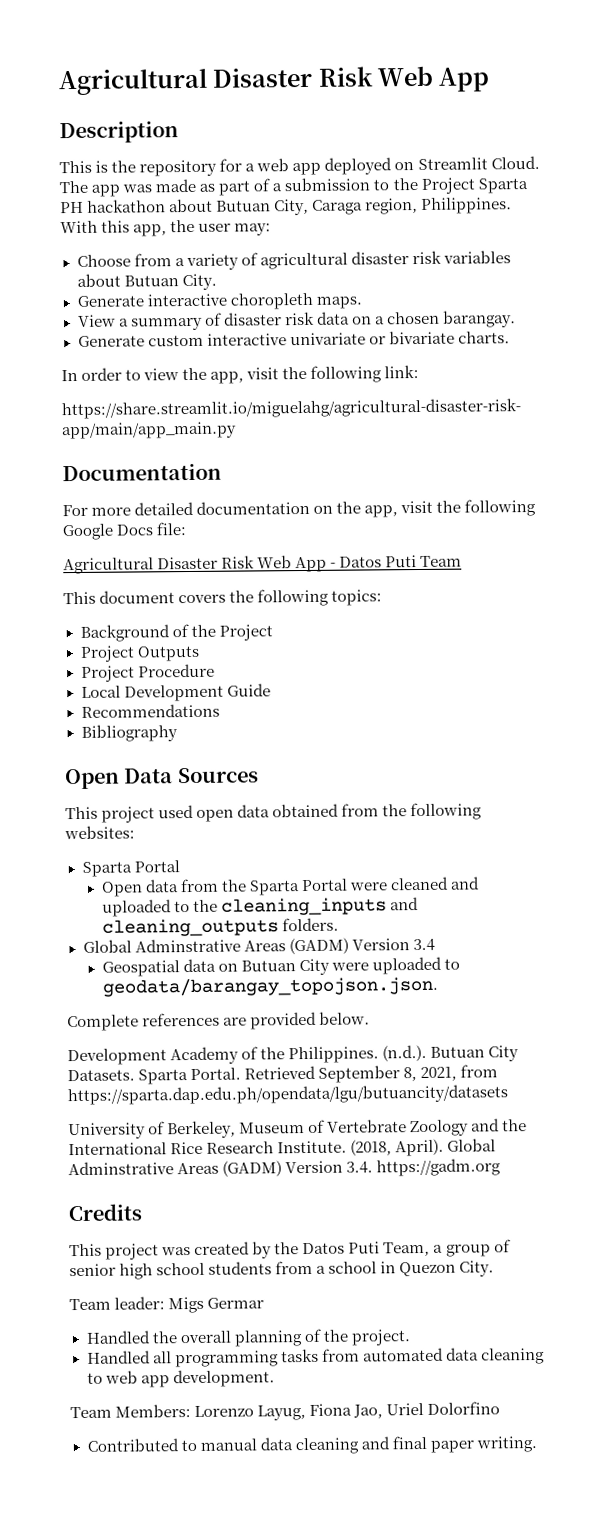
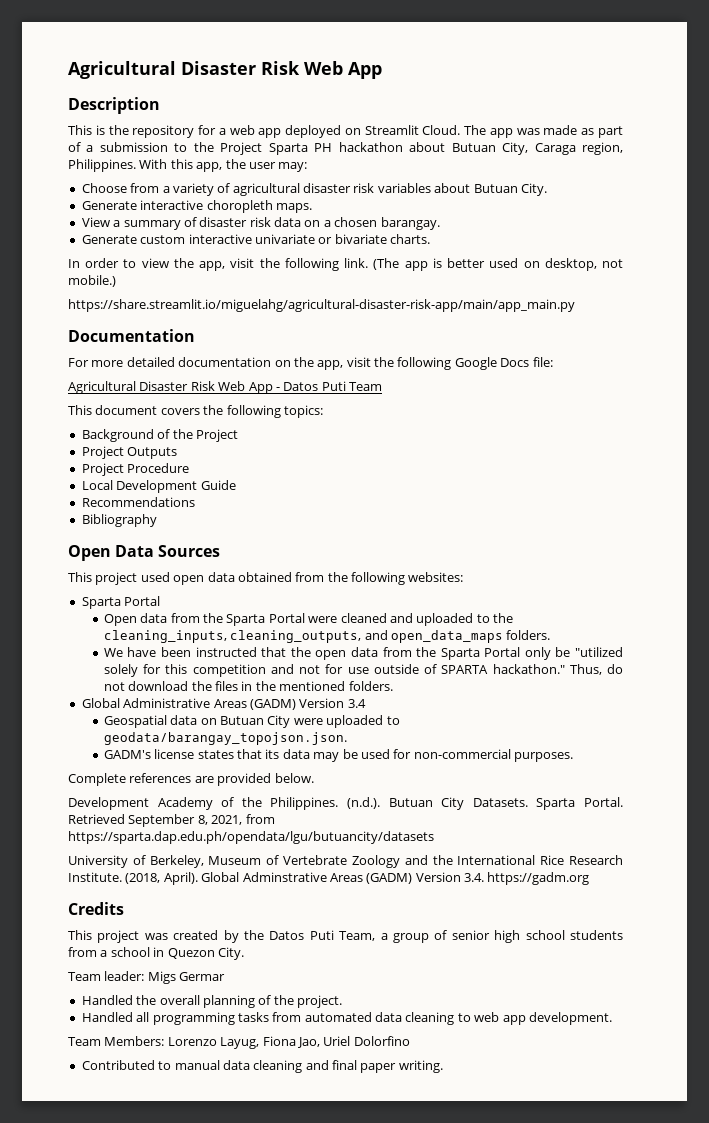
[384,364,420,379] link: -> [344,258,624,271] [68,275,116,287] link. (The app is better used on desktop, not mobile.)
[220,897,419,916] [101,918,279,937] cleaning_inputs and cleaning_outputs -> [103,630,551,643] [103,647,623,660] [103,664,624,677] [103,681,346,691] cleaning_inputs, cleaning_outputs, and open_data_maps folders. // We have been instructed that the open data from the Sparta Portal only be "utilized solely for this competition and not for use outside of SPARTA hackathon." Thus, do not download the files in the mentioned
[134,938,241,953] Adminstrative -> [123,698,211,708] Administrative
(438, 986) none -> [103,749,574,762] // GADM's license states that its data may be used for non-commercial purposes.

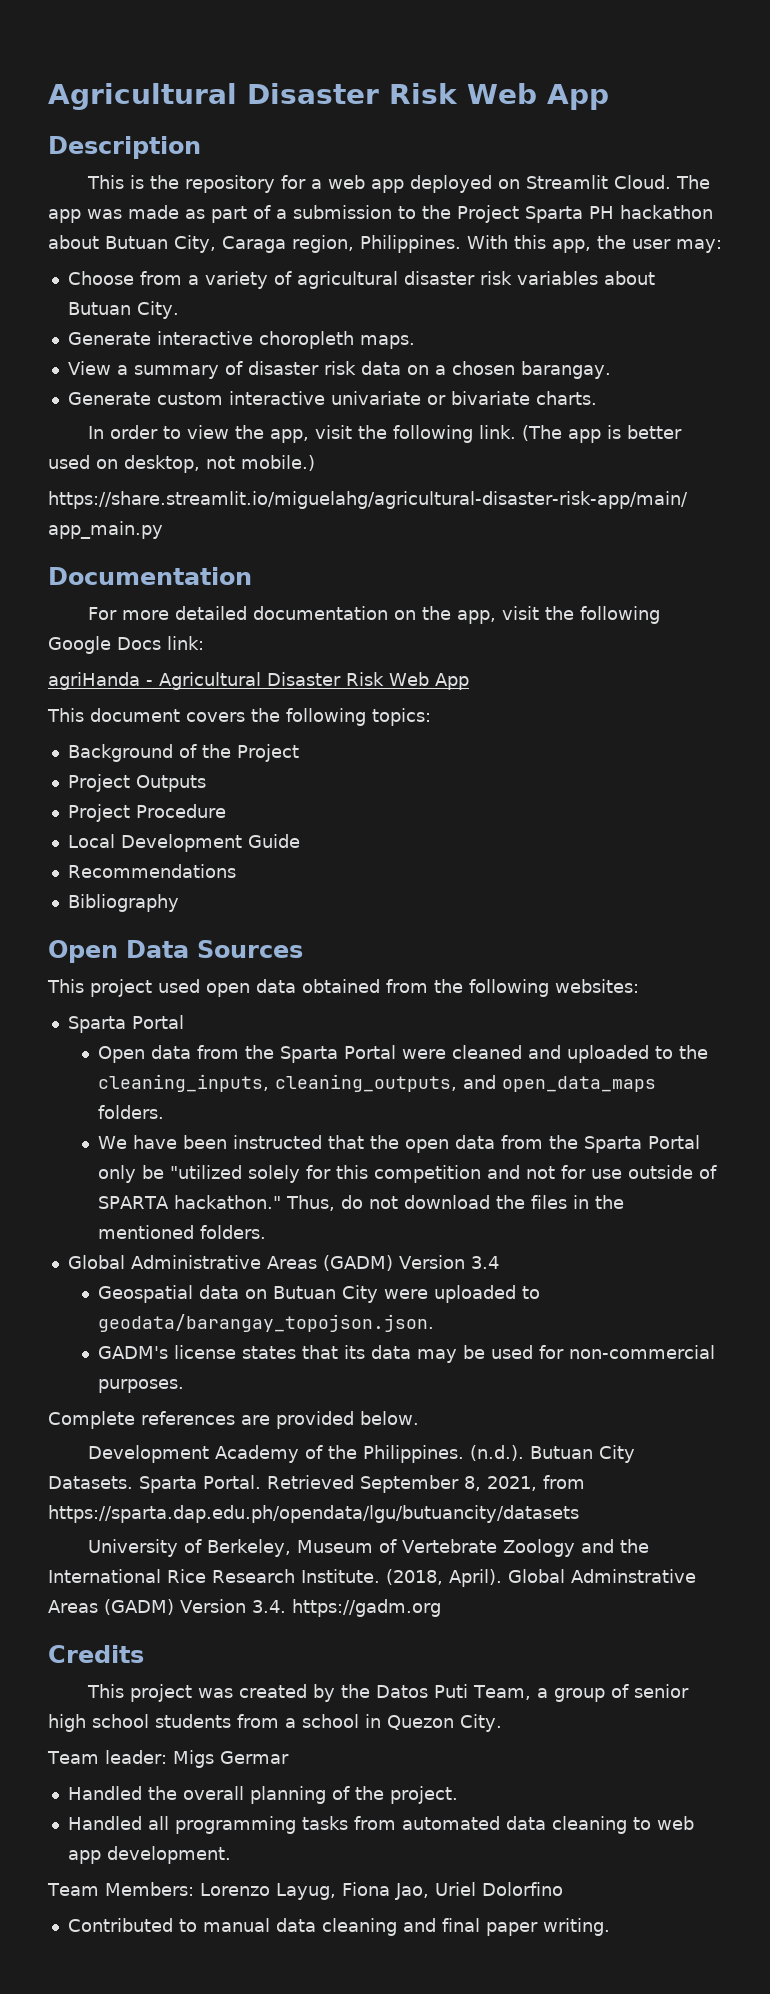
[532,357,553,367] [68,381,382,394] file: // Agricultural Disaster Risk Web App - Datos Puti Team -> [167,636,204,650] [48,672,469,690] link: // agriHanda - Agricultural Disaster Risk Web App

